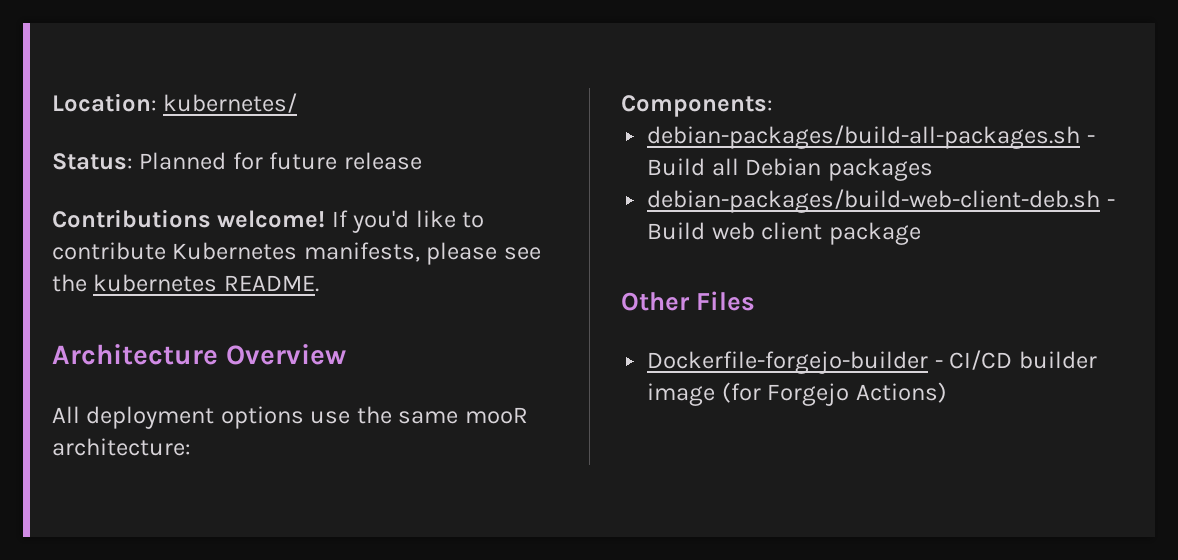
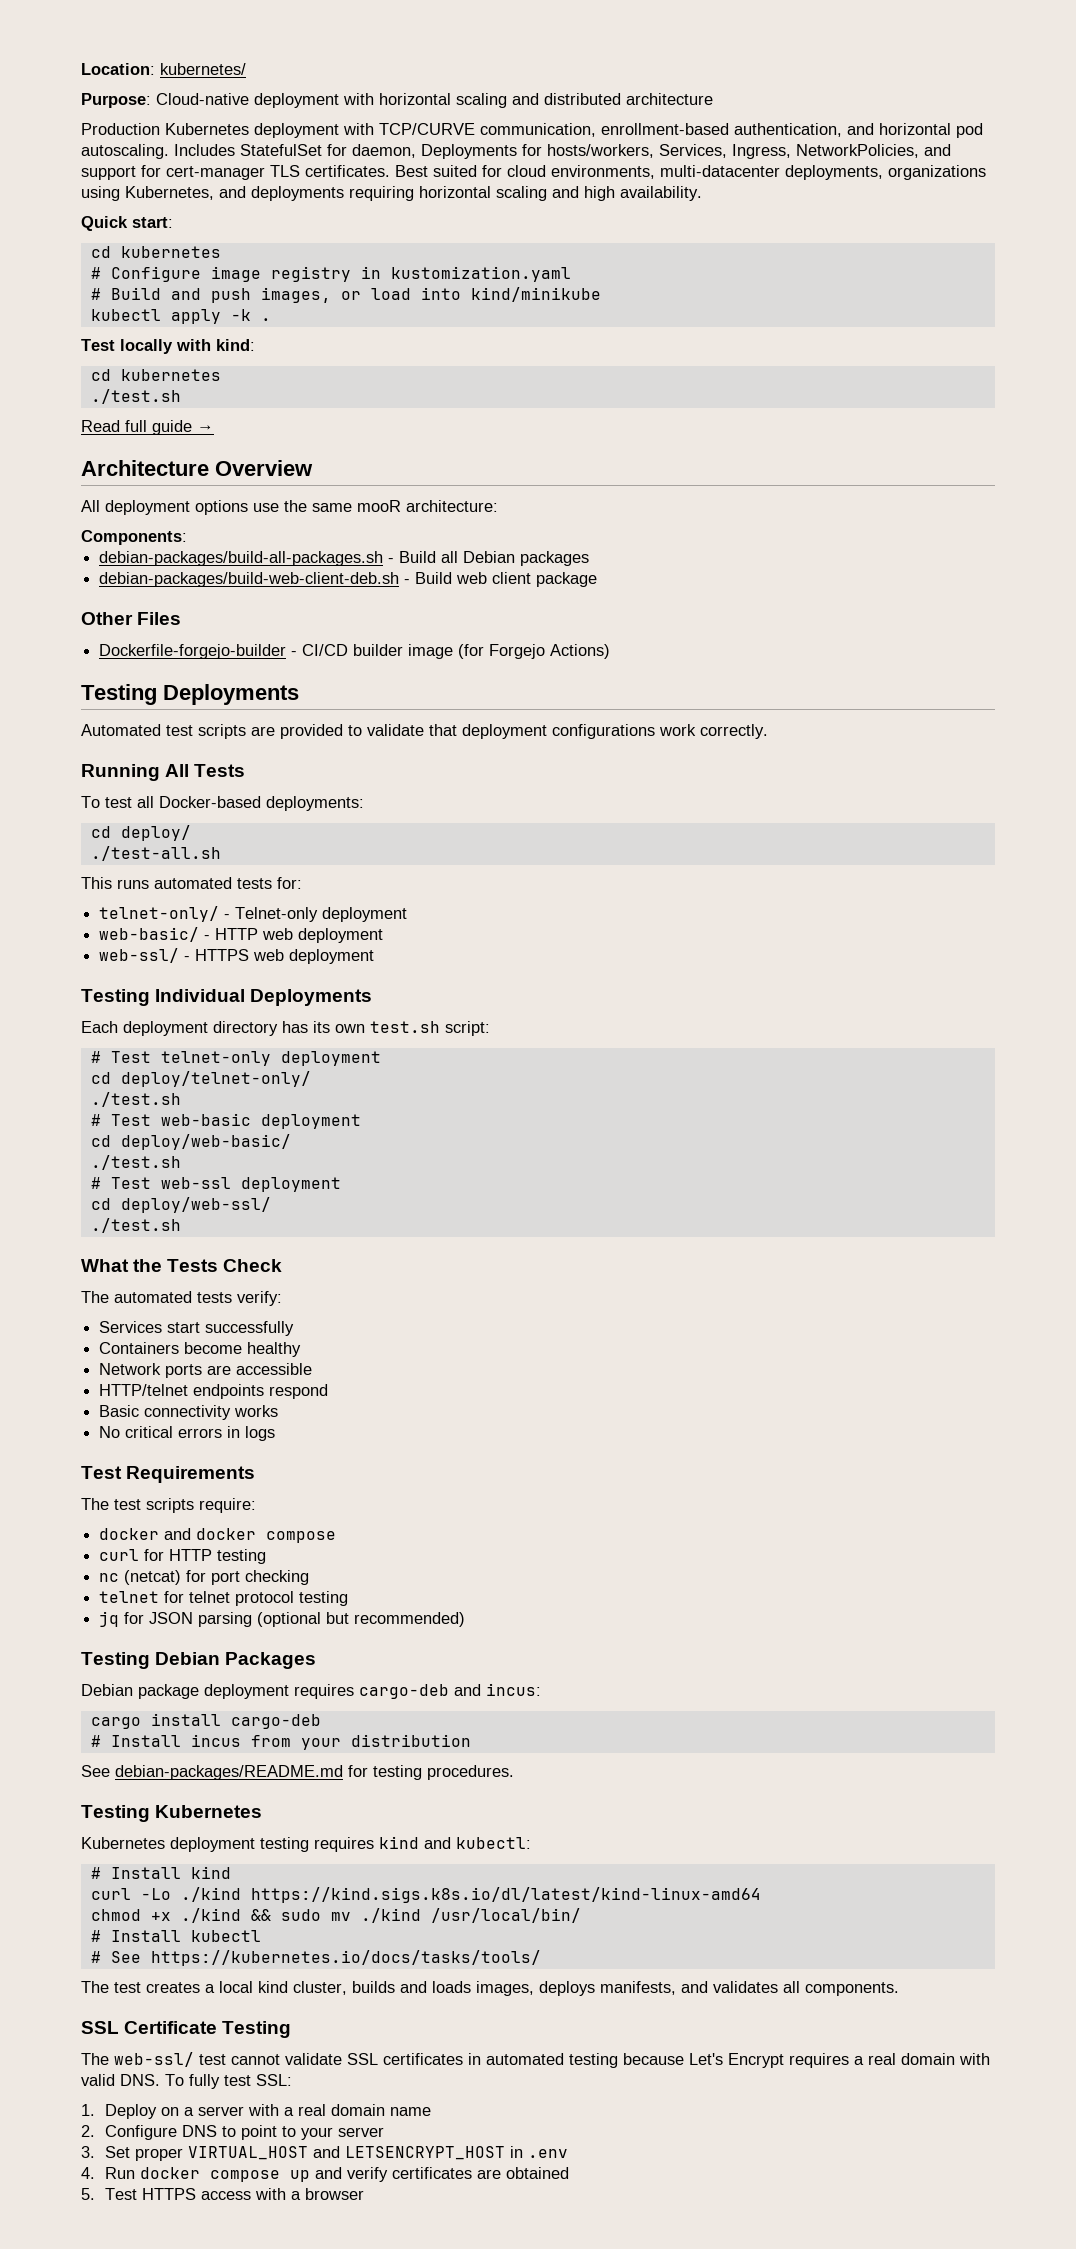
[52,152,422,170] [52,209,485,233] [52,242,541,265] [52,274,319,292] Status: Planned for future release // Contributions welcome! If you'd like to contribute Kubernetes manifests, please see the kubernetes README. -> [81,93,713,108] [81,123,983,138] [81,144,951,159] [81,165,986,180] [81,186,702,201] [81,216,173,231] [90,246,221,258] [90,266,571,282] [90,287,601,303] [90,309,271,324] [81,339,255,354] [90,369,221,381] [90,389,181,404] [81,420,214,435] Purpose: Cloud-native deployment with horizontal scaling and distributed architecture // Production Kubernetes deployment with TCP/CURVE communication, enrollment-based authentication, and horizontal pod autoscaling. Includes StatefulSet for daemon, Deployments for hosts/workers, Services, Ingress, NetworkPolicies, and support for cert-manager TLS certificates. Best suited for cloud environments, multi-datacenter deployments, organizations using Kubernetes, and deployments requiring horizontal scaling and high availability. // Quick start: // cd kubernetes // # Configure image registry in kustomization.yaml // # Build and push images, or load into kind/minikube // kubectl apply -k . // Test locally with kind: // cd kubernetes // ./test.sh // Read full guide →
(947, 392) none -> [81,684,299,705] [81,724,768,739] [81,764,246,781] [81,796,364,811] [90,825,191,841] [90,846,221,861] [81,877,302,889] [99,906,408,922] [99,927,384,943] [99,948,375,964] [81,989,373,1006] [81,1021,490,1036] [90,1051,381,1066] [90,1071,311,1087] [90,1092,181,1107] [90,1113,361,1129] [90,1134,291,1150] [90,1155,181,1170] [90,1177,341,1192] [90,1197,271,1213] [90,1218,181,1233] [81,1259,283,1272] [81,1291,282,1306] [99,1321,295,1336] [99,1342,302,1357] [99,1363,313,1378] [99,1384,329,1399] [99,1405,279,1420] [99,1426,276,1441] [81,1466,256,1483] [81,1498,256,1513] [99,1528,337,1543] [99,1549,267,1564] [99,1570,310,1585] [99,1591,349,1606] [99,1611,466,1627] [81,1652,317,1669] [81,1683,541,1699] [90,1713,321,1729] [90,1734,471,1750] [81,1765,514,1780] [81,1805,263,1822] [81,1836,531,1852] [90,1866,231,1879] [90,1887,761,1903] [90,1908,581,1923] [90,1930,261,1942] [90,1950,541,1966] [81,1981,899,1996] [81,2021,292,2038] [81,2052,990,2068] [81,2074,292,2089] [81,2104,432,2119] [81,2125,385,2140] [81,2146,569,2161] [81,2167,570,2182] [81,2188,365,2200] // Testing Deployments // Automated test scripts are provided to validate that deployment configurations work correctly. // Running All Tests // To test all Docker-based deployments: // cd deploy/ // ./test-all.sh // This runs automated tests for: // telnet-only/ - Telnet-only deployment // web-basic/ - HTTP web deployment // web-ssl/ - HTTPS web deployment // Testing Individual Deployments // Each deployment directory has its own test.sh script: // # Test telnet-only deployment // cd deploy/telnet-only/ // ./test.sh // # Test web-basic deployment // cd deploy/web-basic/ // ./test.sh // # Test web-ssl deployment // cd deploy/web-ssl/ // ./test.sh // What the Tests Check // The automated tests verify: // Services start successfully // Containers become healthy // Network ports are accessible // HTTP/telnet endpoints respond // Basic connectivity works // No critical errors in logs // Test Requirements // The test scripts require: // docker and docker compose // curl for HTTP testing // nc (netcat) for port checking // telnet for telnet protocol testing // jq for JSON parsing (optional but recommended) // Testing Debian Packages // Debian package deployment requires cargo-deb and incus: // cargo install cargo-deb // # Install incus from your distribution // See debian-packages/README.md for testing procedures. // Testing Kubernetes // Kubernetes deployment testing requires kind and kubectl: // # Install kind // curl -Lo ./kind https://kind.sigs.k8s.io/dl/latest/kind-linux-amd64 // chmod +x ./kind && sudo mv ./kind /usr/local/bin/ // # Install kubectl // # See https://kubernetes.io/docs/tasks/tools/ // The test creates a local kind cluster, builds and loads images, deploys manifests, and validates all components. // SSL Certificate Testing // The web-ssl/ test cannot validate SSL certificates in automated testing because Let's Encrypt requires a real domain with valid DNS. To fully test SSL: // 1. Deploy on a server with a real domain name // 2. Configure DNS to point to your server // 3. Set proper VIRTUAL_HOST and LETSENCRYPT_HOST in .env // 4. Run docker compose up and verify certificates are obtained // 5. Test HTTPS access with a browser

